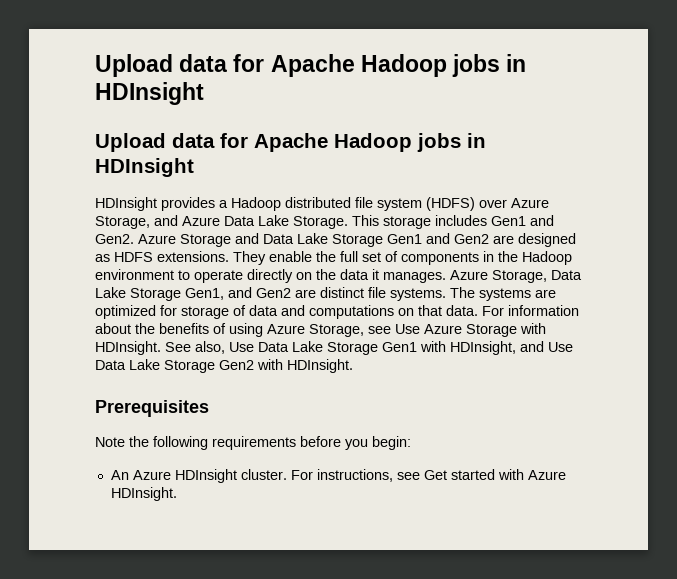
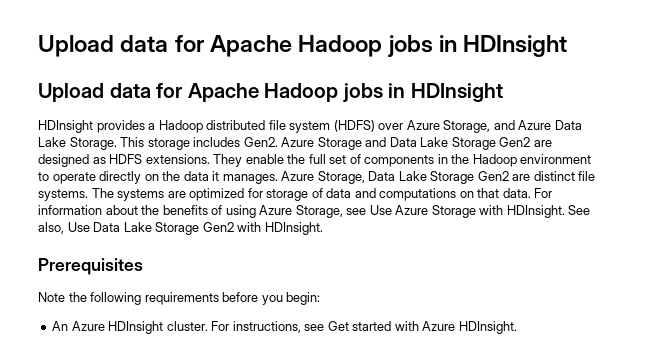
[491,215,554,226] Gen1 and -> (241, 142) none
[387,233,450,244] Gen1 and -> (496, 143) none
[185,287,252,300] Gen1, and -> (475, 177) none
[382,341,573,355] [95,359,215,373] Gen1 with HDInsight, and Use Data Lake Storage -> (200, 228) none

